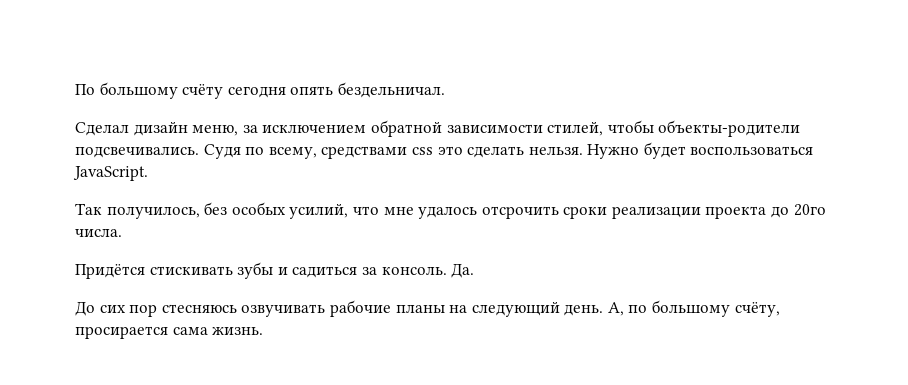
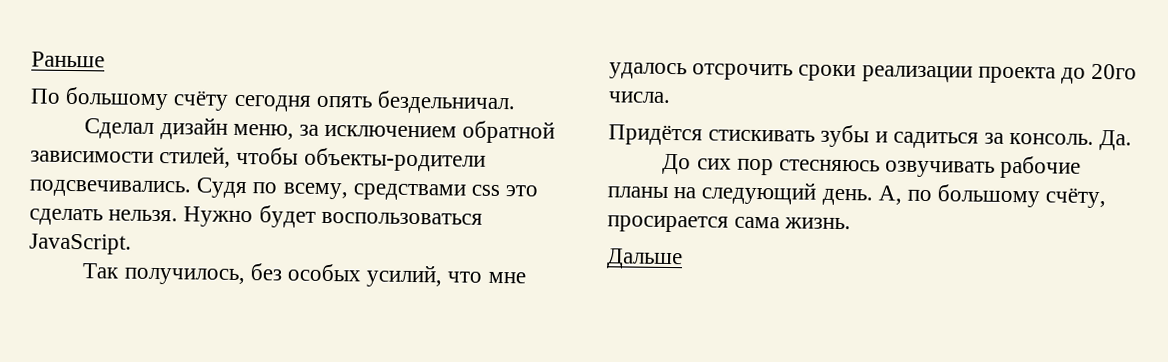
(75, 89) none -> [31,51,105,68] Раньше //
(264, 331) none -> [606,248,683,270] // Дальше

